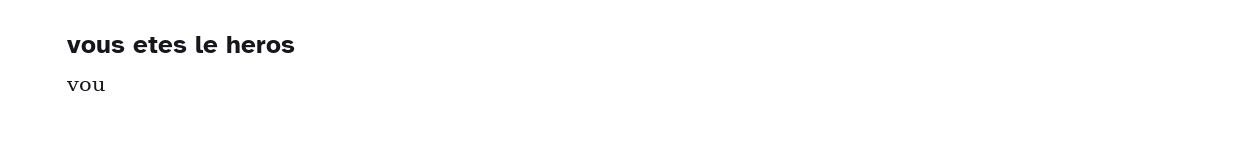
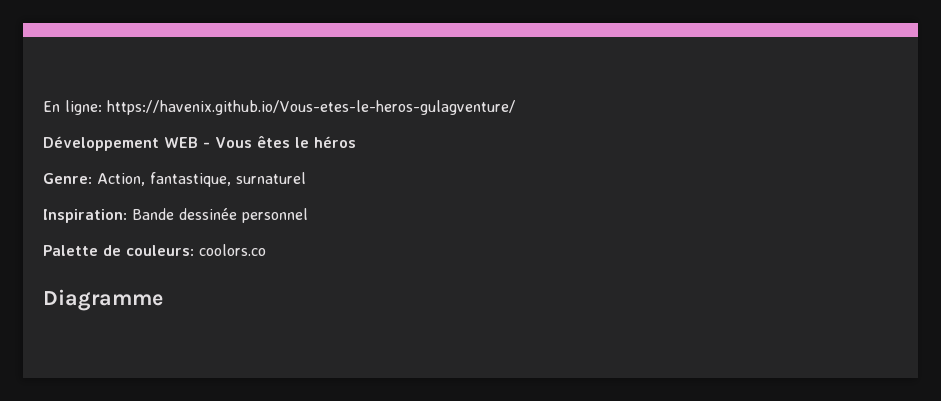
[67,36,295,53] [66,81,106,91] vous etes le heros // vou -> [43,100,516,115] [43,136,356,151] [43,172,306,187] [43,208,308,223] [43,244,266,256] [43,289,163,311] En ligne: https://havenix.github.io/Vous-etes-le-heros-gulagventure/ // Développement WEB - Vous êtes le héros // Genre: Action, fantastique, surnaturel // Inspiration: Bande dessinée personnel // Palette de couleurs: coolors.co // Diagramme

